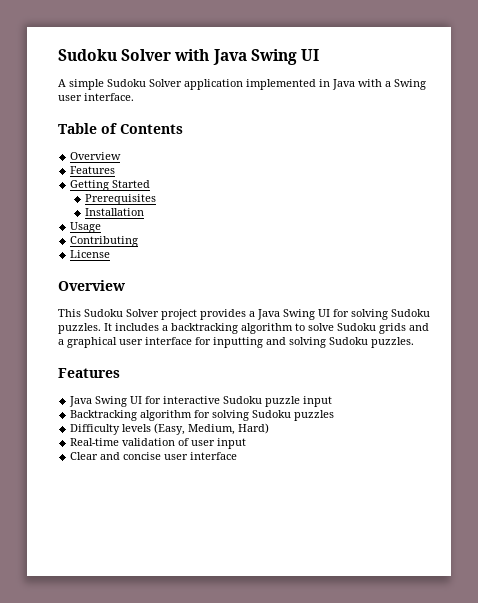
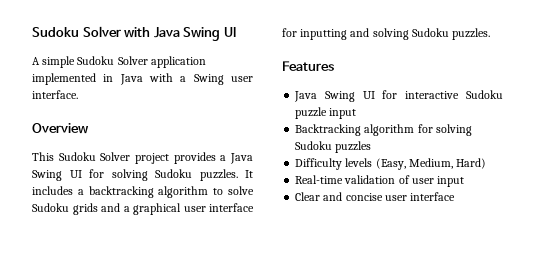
[58,123,183,134] [70,152,122,160] [70,166,116,174] [70,180,151,191] [84,194,156,205] [84,208,144,216] [70,222,102,233] [70,236,139,247] [70,250,111,258] // Table of Contents // Overview // Features // Getting Started // Prerequisites // Installation // Usage // Contributing // License -> (78, 94) none

